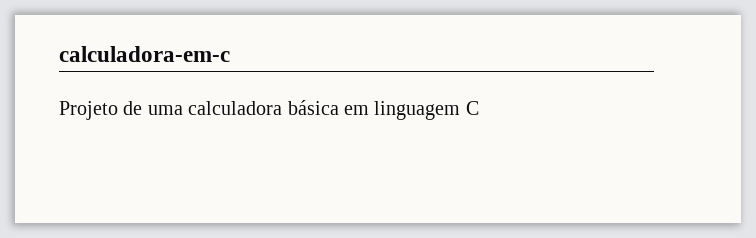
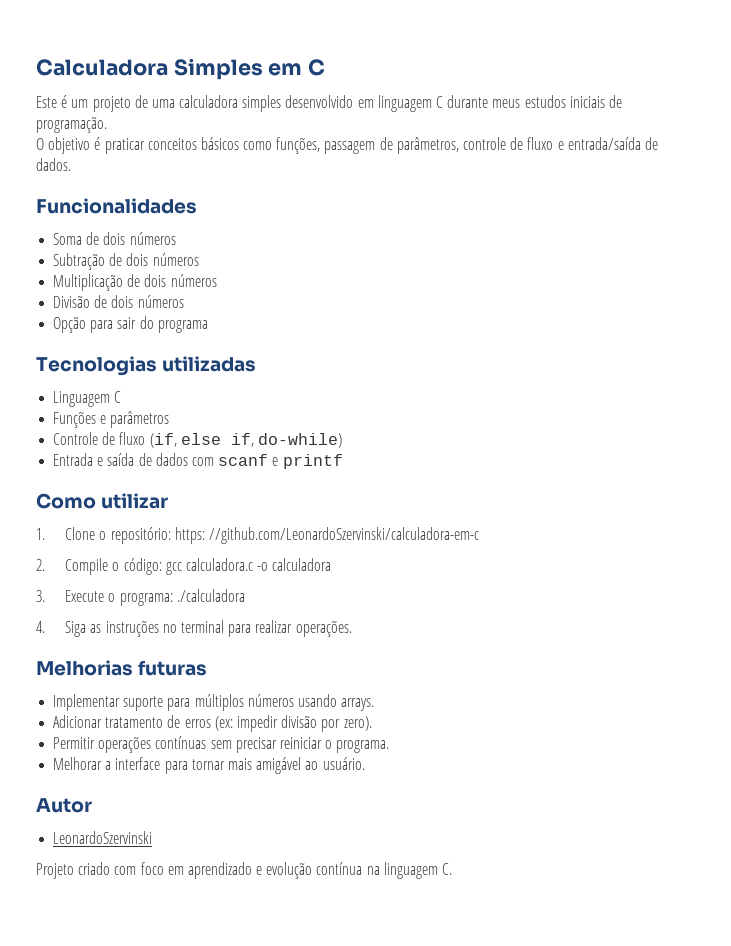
[59,46,230,62] [59,101,118,120] calculadora-em-c // Projeto -> [36,58,326,80] [36,95,131,112] Calculadora Simples em C // Este é um projeto
[287,100,339,115] básica -> [242,95,354,112] simples desenvolvido
(479, 108) none -> [447,95,622,108] [36,116,107,133] [36,137,658,154] [36,158,71,171] [36,198,197,214] [53,232,176,245] [53,253,199,270] [53,274,217,291] [53,295,184,308] [53,316,208,333] [36,356,257,376] [53,391,122,407] [53,411,170,428] [53,432,342,448] [53,453,343,469] [36,493,169,509] [36,527,480,544] [36,558,332,575] [36,589,245,606] [36,620,352,637] [36,660,208,676] [53,694,375,711] [53,715,372,732] [53,736,390,753] [53,757,365,774] [36,798,92,813] [53,831,153,844] [36,862,453,879] durante meus estudos iniciais de programação. // O objetivo é praticar conceitos básicos como funções, passagem de parâmetros, controle de fluxo e entrada/saída de dados. // Funcionalidades // Soma de dois números // Subtração de dois números // Multiplicação de dois números // Divisão de dois números // Opção para sair do programa // Tecnologias utilizadas // Linguagem C // Funções e parâmetros // Controle de fluxo (if, else if, do-while) // Entrada e saída de dados com scanf e printf // Como utilizar // 1. Clone o repositório: https: //github.com/LeonardoSzervinski/calculadora-em-c // 2. Compile o código: gcc calculadora.c -o calculadora // 3. Execute o programa: ./calculadora // 4. Siga as instruções no terminal para realizar operações. // Melhorias futuras // Implementar suporte para múltiplos números usando arrays. // Adicionar tratamento de erros (ex: impedir divisão por zero). // Permitir operações contínuas sem precisar reiniciar o programa. // Melhorar a interface para tornar mais amigável ao usuário. // Autor // LeonardoSzervinski // Projeto criado com foco em aprendizado e evolução contínua na linguagem C.

